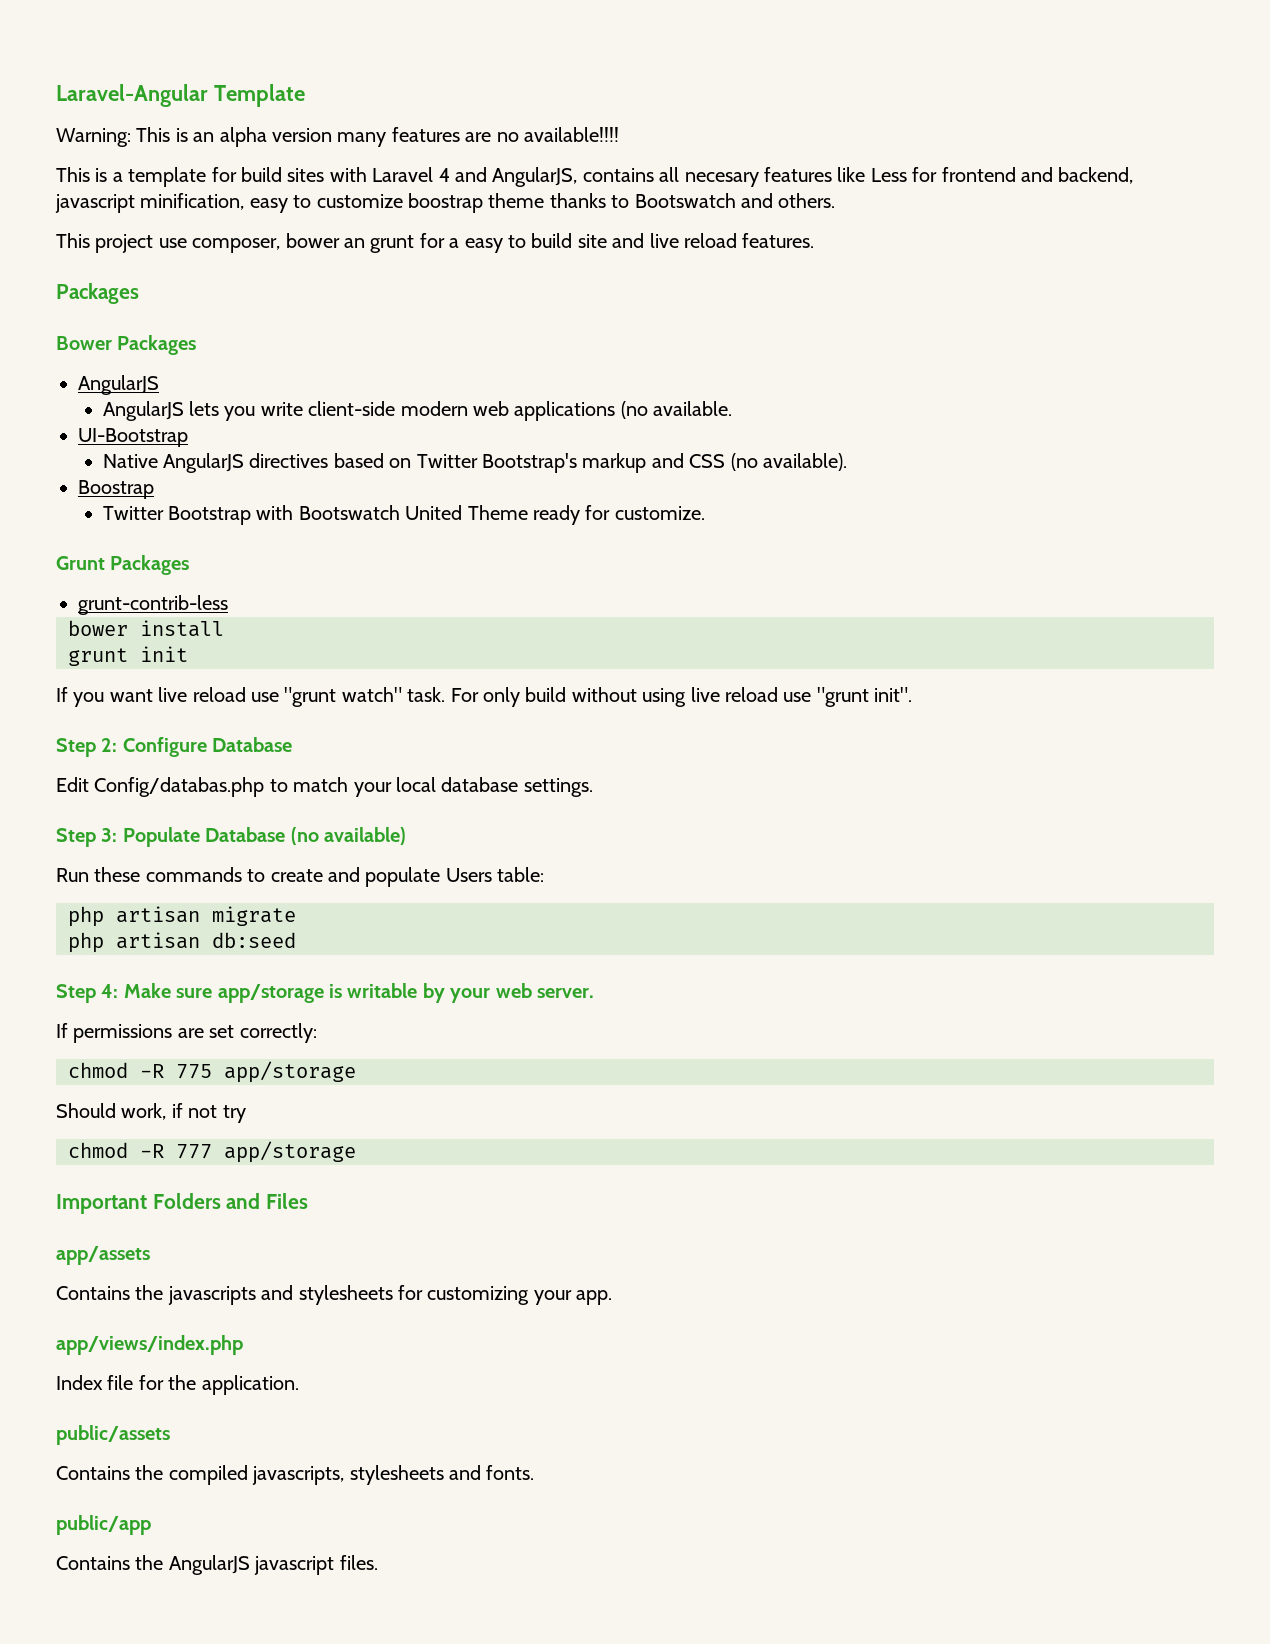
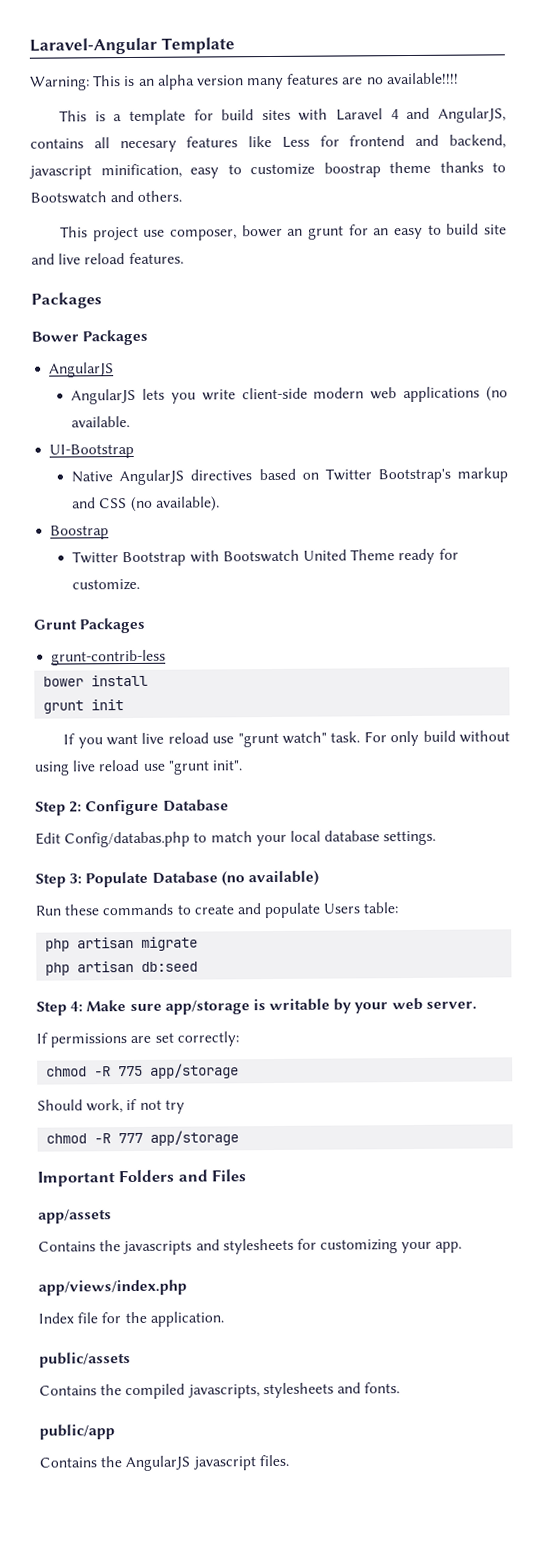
[449,238,460,248] a -> [373,228,390,236] an

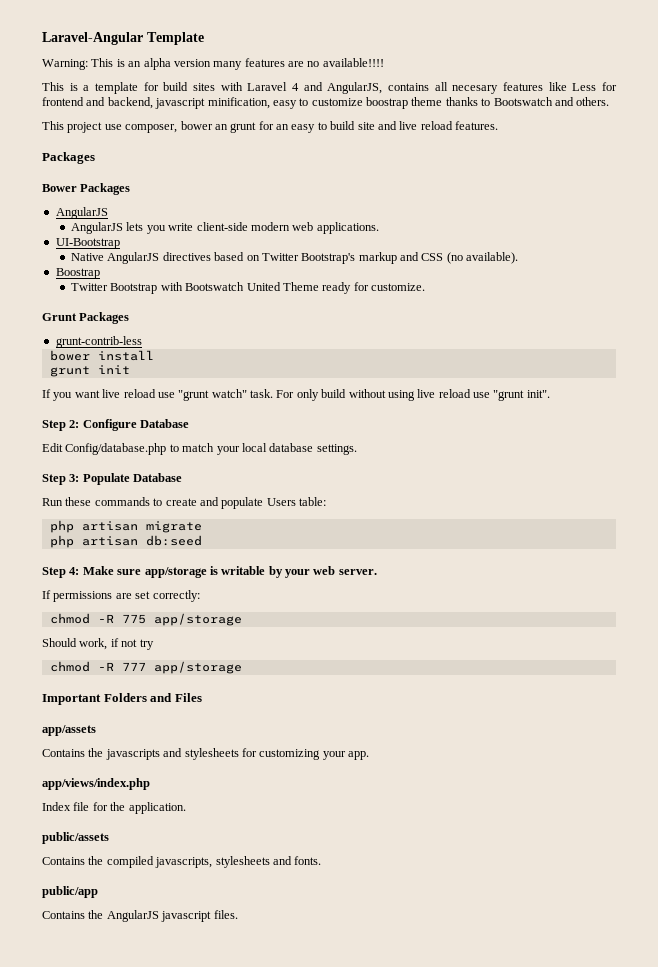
[403,386,508,403] [71,416,131,428] applications (no available. -> [316,222,379,234] applications.
[64,831,191,848] Config/databas.php -> [65,443,167,455] Config/database.php
[220,870,319,887] (no available) -> (183, 477) none

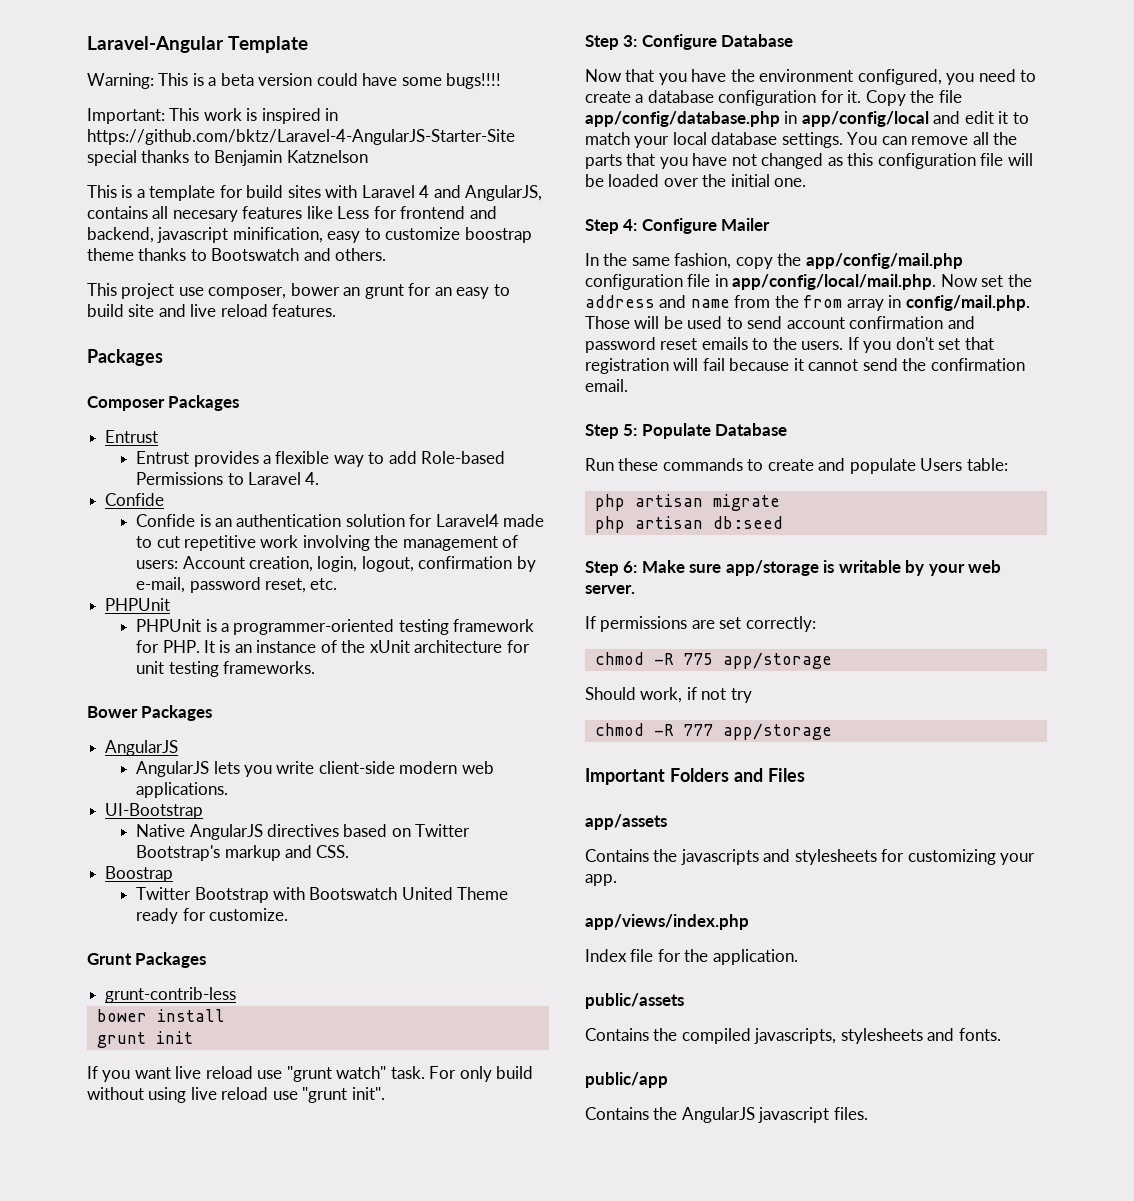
[128,58,384,70] an alpha version many features are no available!!!! -> [208,73,502,89] [87,108,339,124] [87,129,515,145] [87,150,368,166] a beta version could have some bugs!!!! // Important: This work is inspired in https://github.com/bktz/Laravel-4-AngularJS-Starter-Site special thanks to Benjamin Katznelson
(95, 158) none -> [87,395,240,411] [105,430,159,443] [136,451,506,467] [136,472,320,485] [105,493,165,506] [136,514,545,527] [136,535,519,551] [136,556,536,572] [136,577,338,593] [105,598,171,611] [136,619,535,635] [136,640,530,653] [136,661,315,677] // Composer Packages // Entrust // Entrust provides a flexible way to add Role-based Permissions to Laravel 4. // Confide // Confide is an authentication solution for Laravel4 made to cut repetitive work involving the management of users: Account creation, login, logout, confirmation by e-mail, password reset, etc. // PHPUnit // PHPUnit is a programmer-oriented testing framework for PHP. It is an instance of the xUnit architecture for unit testing frameworks.
[421,252,519,264] CSS (no available). -> [316,845,350,858] CSS.
[69,420,80,428] 2: -> [623,35,638,47] 3:
[42,443,167,455] Edit Config/database.php -> [585,69,1037,85] [585,90,962,106] [585,111,1009,127] Now that you have the environment configured, you need to create a database configuration for it. Copy the file app/config/database.php in app/config/local and edit it
[42,474,80,485] // Step 3: -> [847,132,1018,145] [585,153,1033,169] [585,174,807,187] [585,218,771,234] [585,253,963,269] [585,274,1032,290] [585,295,1030,311] [585,316,975,329] [585,337,994,353] [585,358,1025,374] [585,379,628,392] [585,424,638,439] You can remove all the parts that you have not changed as this configuration file will be loaded over the initial one. // Step 4: Configure Mailer // In the same fashion, copy the app/config/mail.php configuration file in app/config/local/mail.php. Now set the address and name from the from array in config/mail.php. Those will be used to send account confirmation and password reset emails to the users. If you don't set that registration will fail because it cannot send the confirmation email. // Step 5:
[69,567,80,575] 4: -> [623,561,638,573] 6:

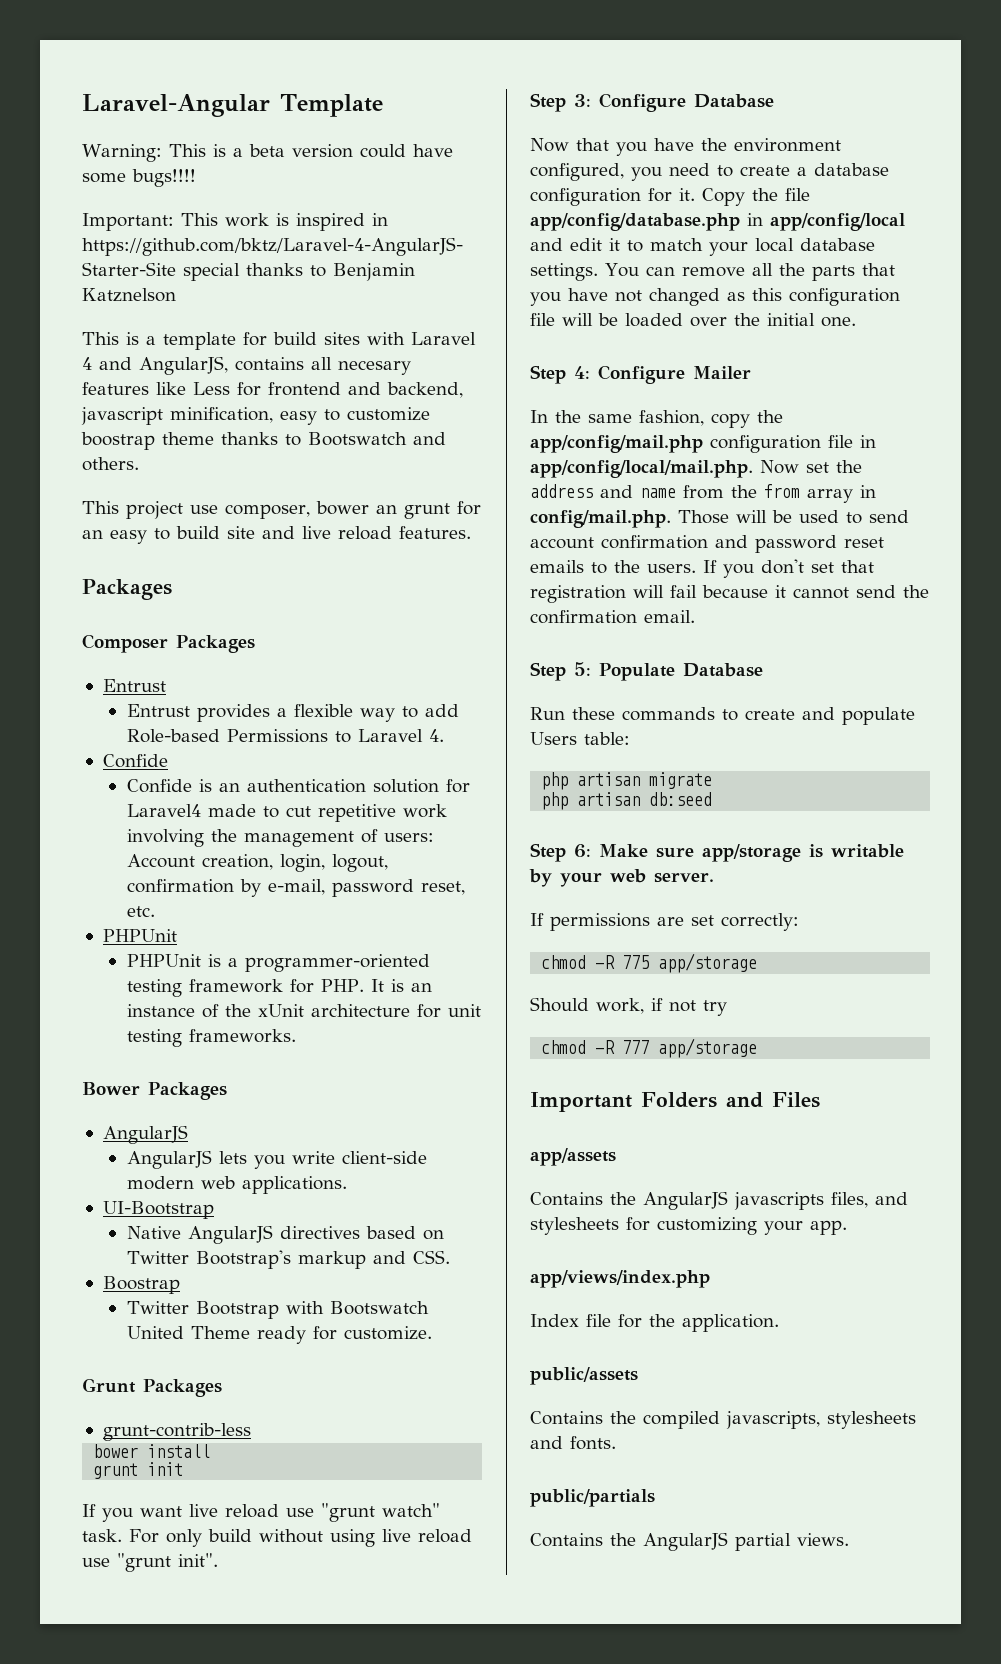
[680,849,759,865] javascripts -> [643,1191,868,1210] AngularJS javascripts files,
[585,1072,668,1088] [585,1107,868,1123] public/app // Contains the AngularJS javascript files. -> [530,1489,655,1507] [530,1532,849,1551] public/partials // Contains the AngularJS partial views.

